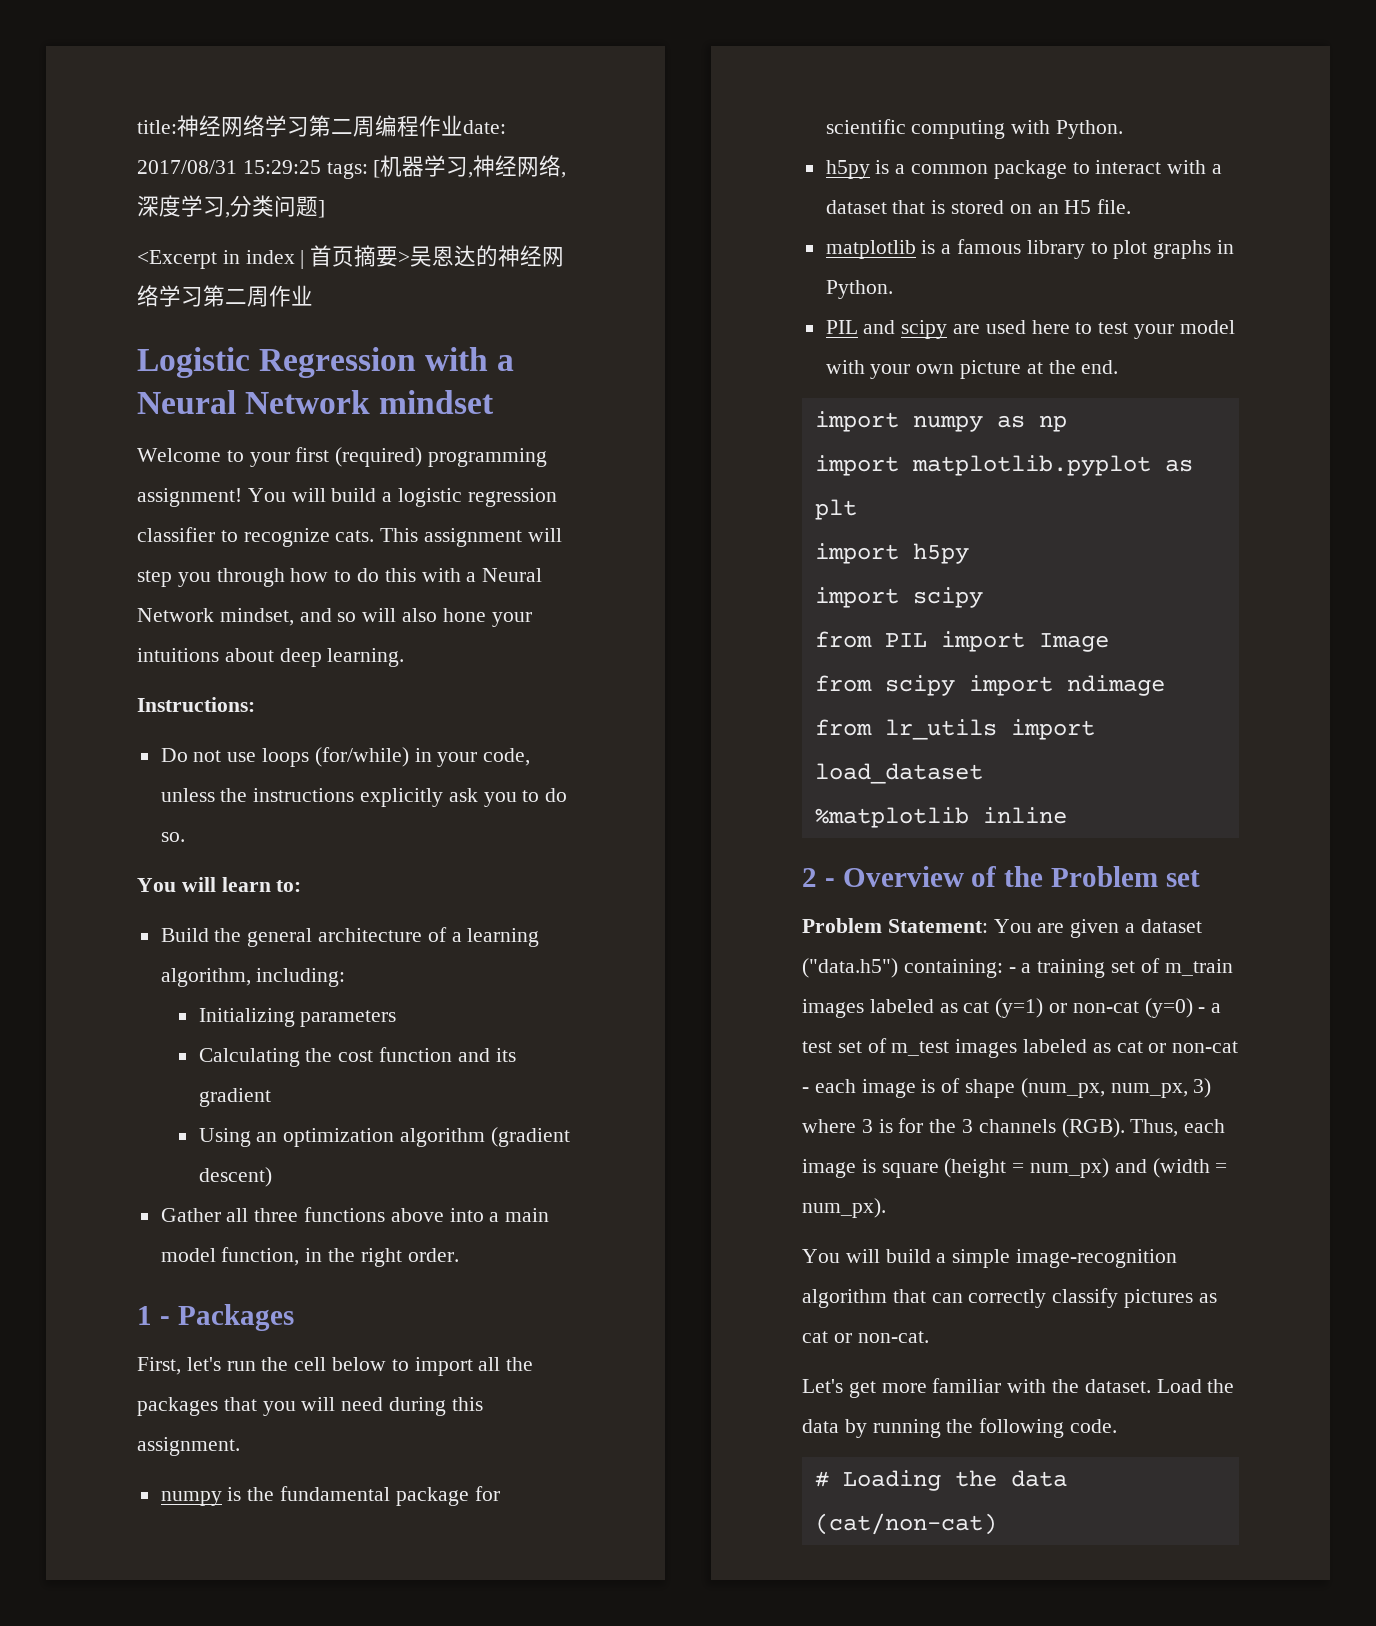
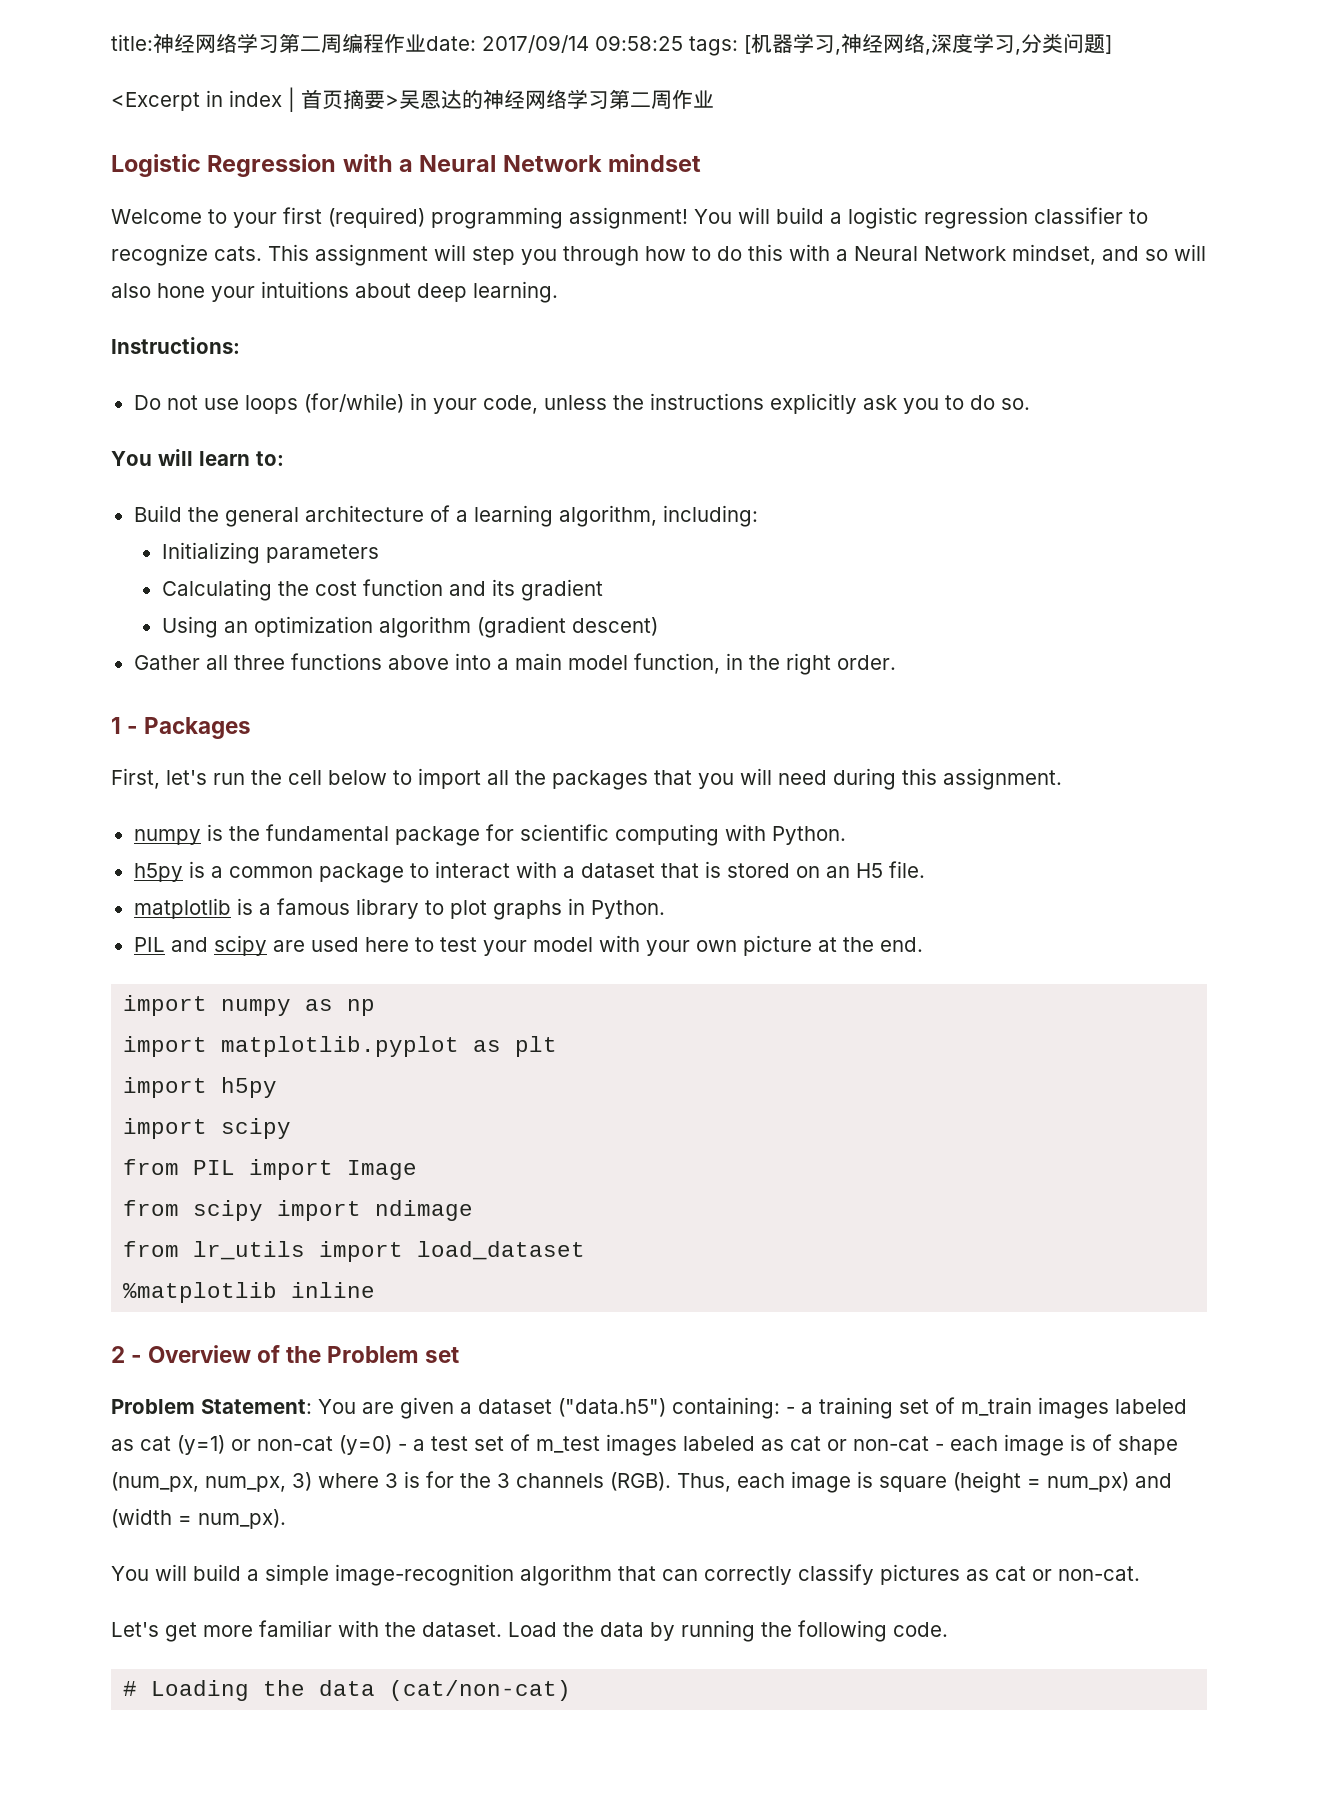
[137,160,321,174] 2017/08/31 15:29:25 -> [482,35,683,53] 2017/09/14 09:58:25

